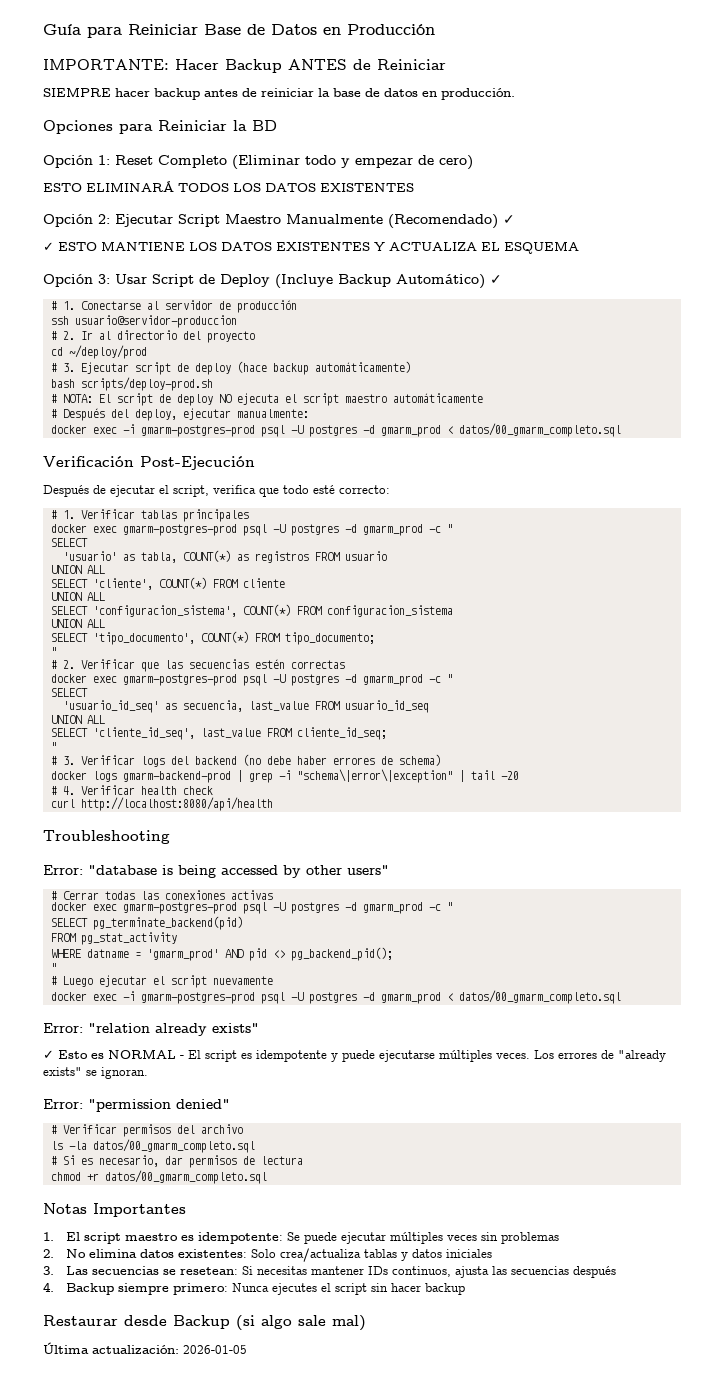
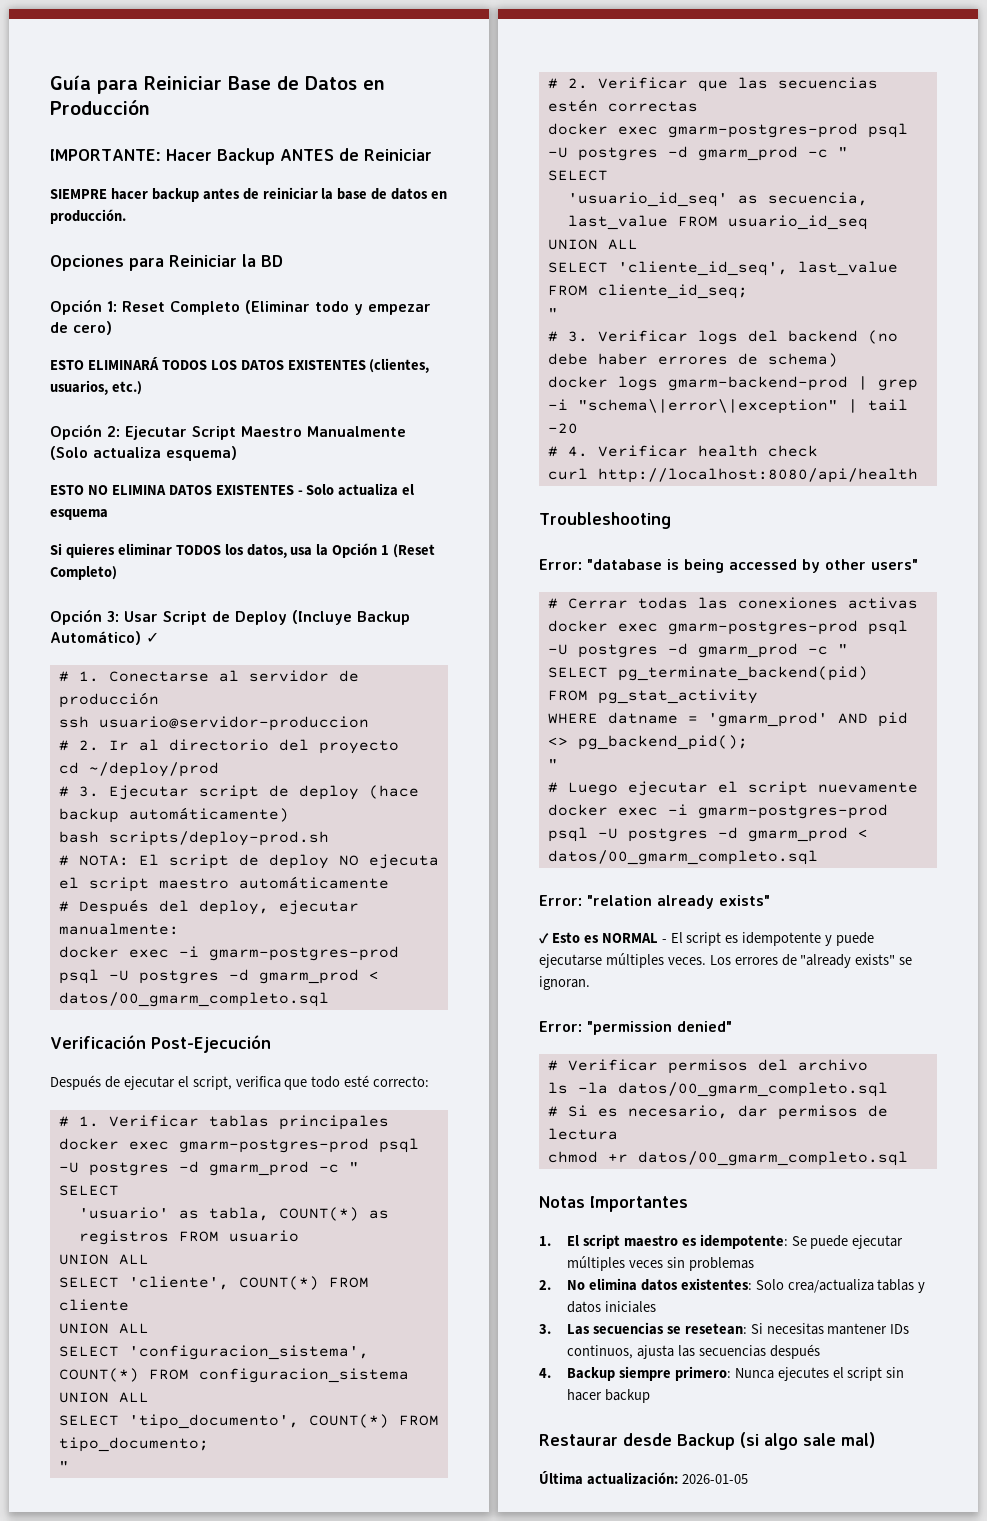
(414, 187) none -> [369,358,430,373] [50,380,142,395] (clientes, usuarios, etc.)
[388,214,515,229] [43,241,579,254] (Recomendado) ✓ // ✓ ESTO MANTIENE LOS DATOS EXISTENTES Y ACTUALIZA EL ESQUEMA -> [50,446,237,461] [50,483,415,496] [50,509,108,520] [50,543,436,558] [50,566,117,580] (Solo actualiza esquema) // ESTO NO ELIMINA DATOS EXISTENTES - Solo actualiza el esquema // Si quieres eliminar TODOS los datos, usa la Opción 1 (Reset Completo)

